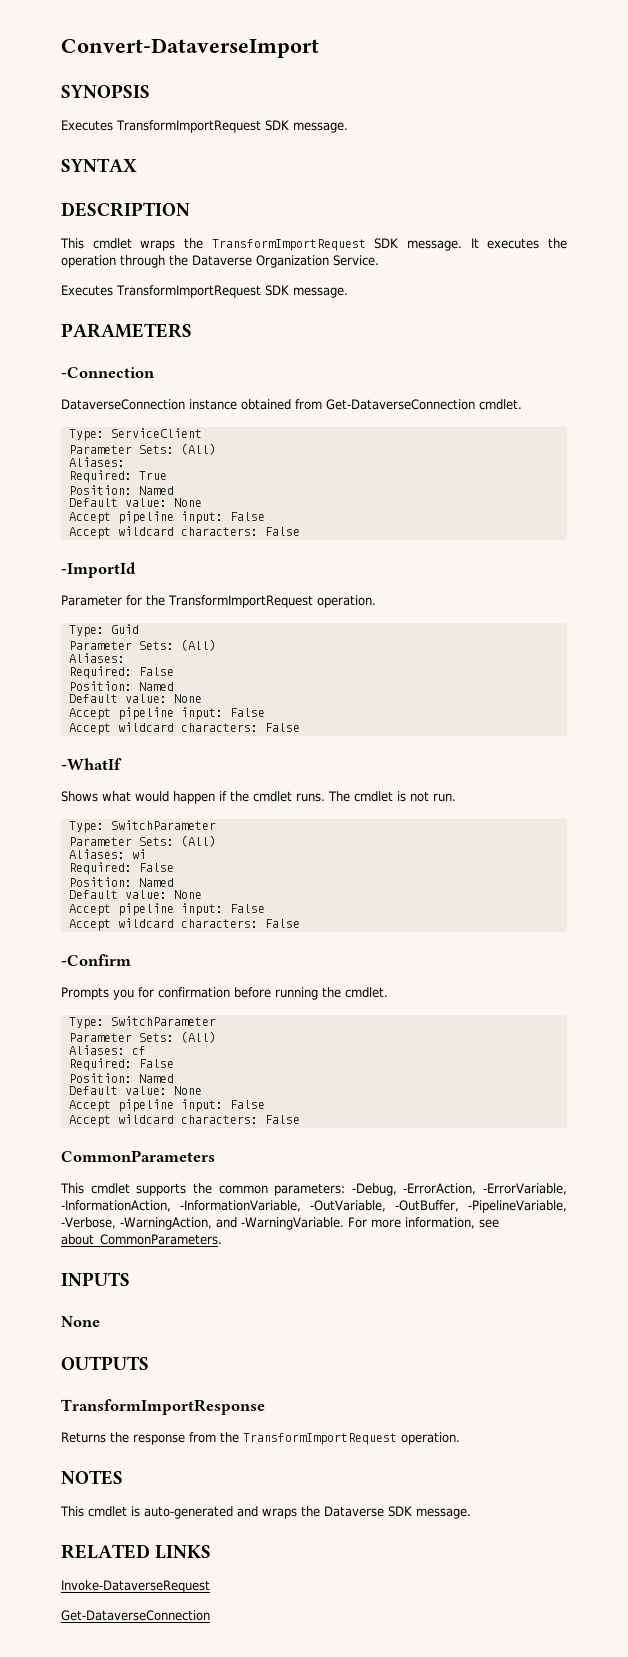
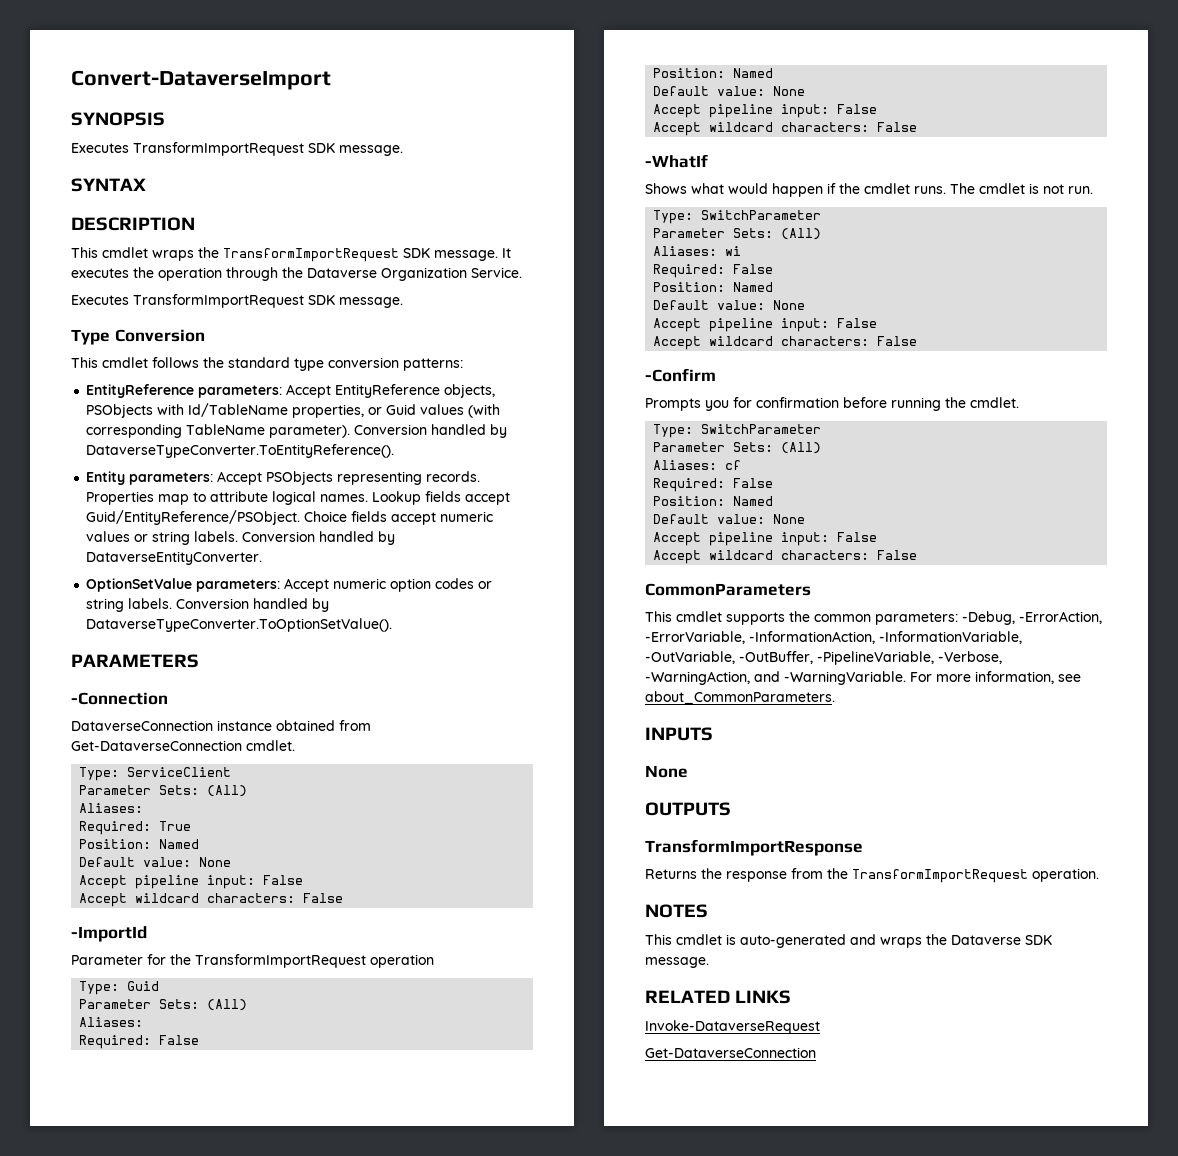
(348, 292) none -> [71,329,205,345] [71,357,463,371] [86,384,496,398] [86,403,501,418] [86,424,508,438] [86,444,395,458] [86,471,481,485] [86,491,511,505] [86,510,494,525] [86,531,396,545] [86,551,263,565] [86,578,493,592] [86,598,330,612] [86,618,393,632] // Type Conversion // This cmdlet follows the standard type conversion patterns: // EntityReference parameters: Accept EntityReference objects, PSObjects with Id/TableName properties, or Guid values (with corresponding TableName parameter). Conversion handled by DataverseTypeConverter.ToEntityReference(). // Entity parameters: Accept PSObjects representing records. Properties map to attribute logical names. Lookup fields accept Guid/EntityReference/PSObject. Choice fields accept numeric values or string labels. Conversion handled by DataverseEntityConverter. // OptionSetValue parameters: Accept numeric option codes or string labels. Conversion handled by DataverseTypeConverter.ToOptionSetValue().
[316,595,376,608] operation. -> [370,954,434,968] operation

